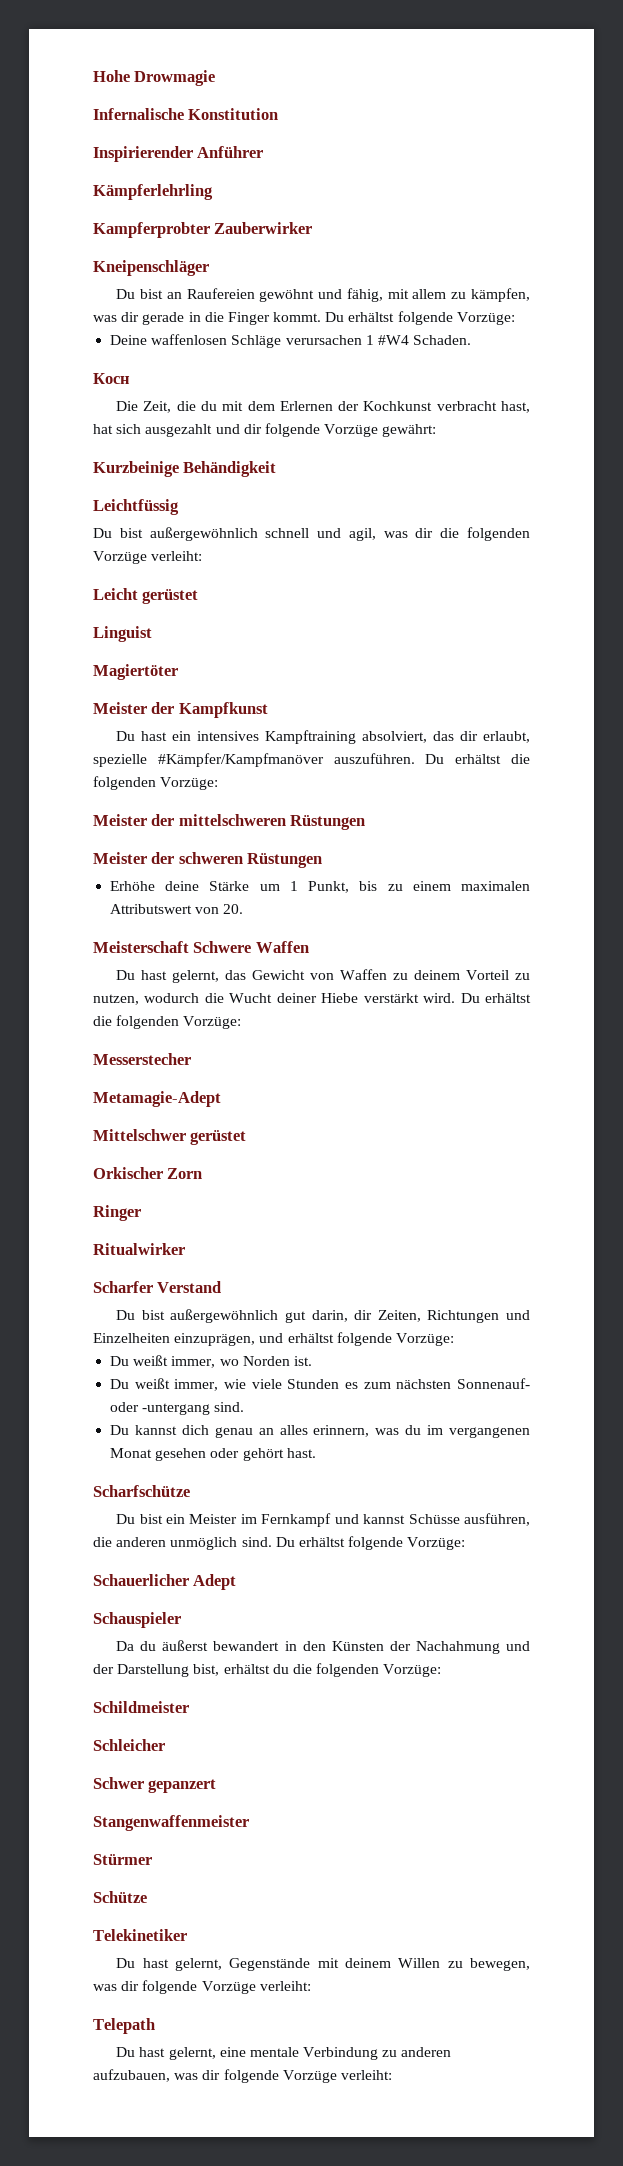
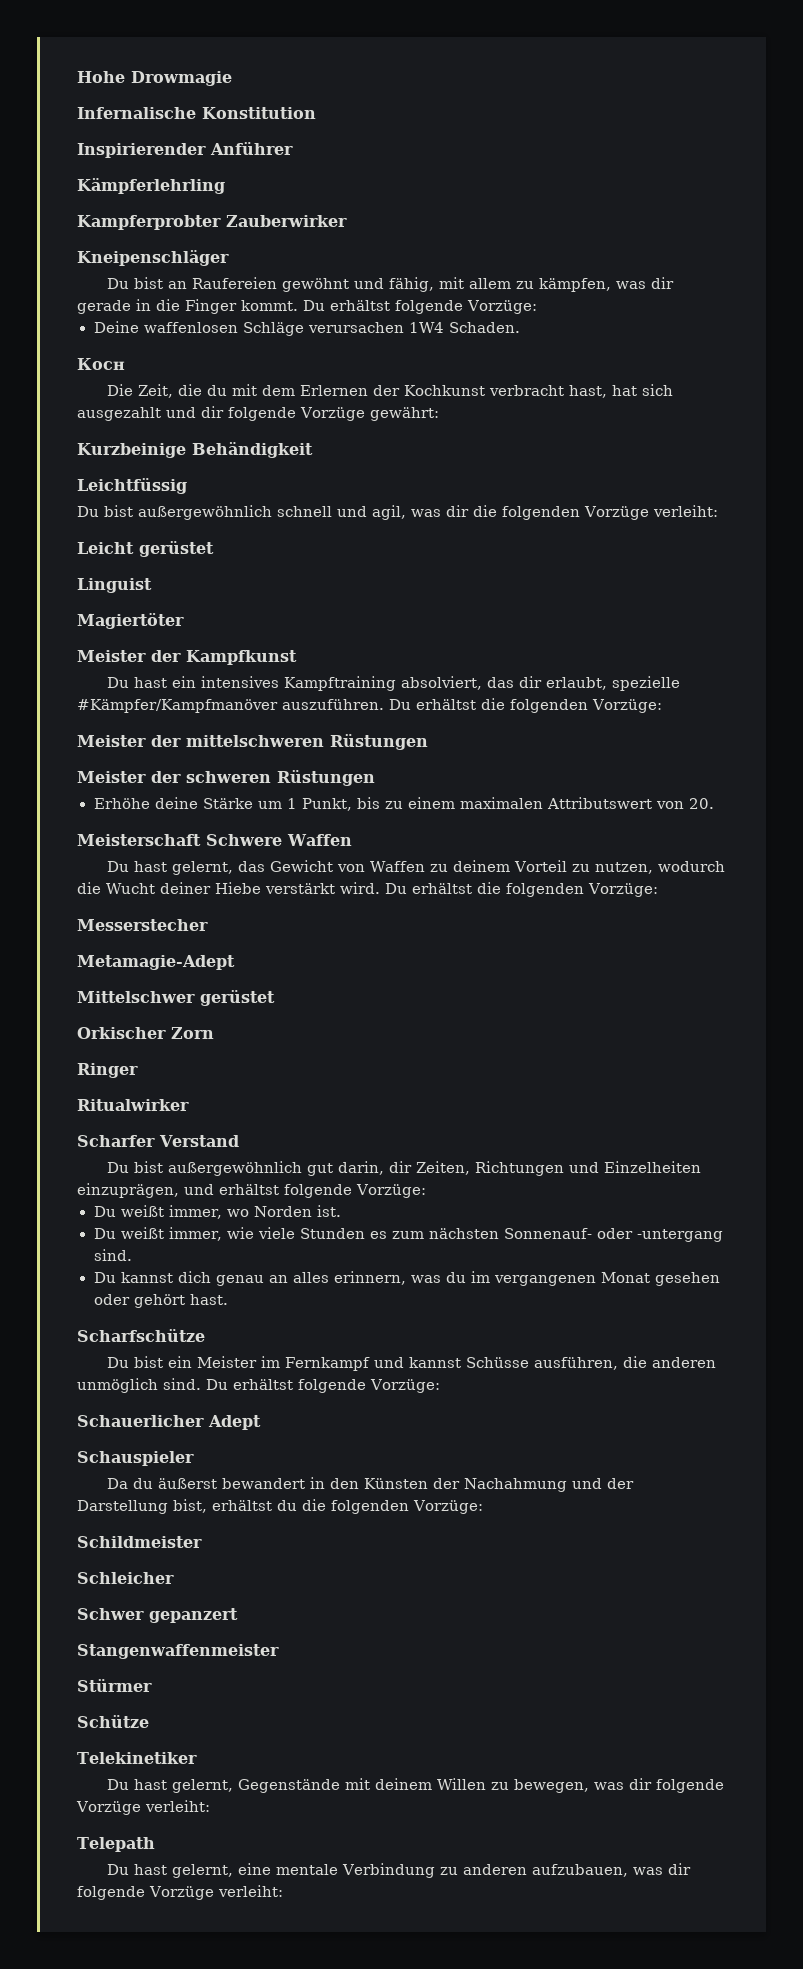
[365,335,409,345] 1 #W4 -> [408,322,444,333] 1W4

